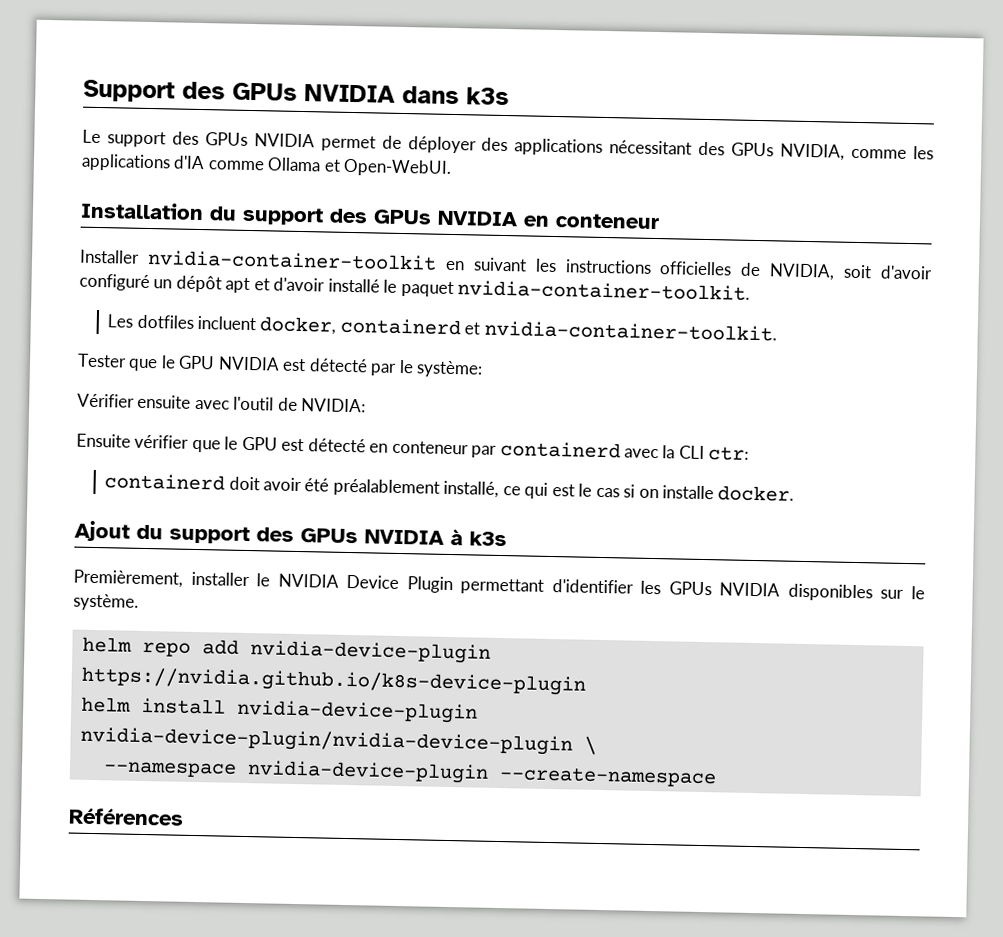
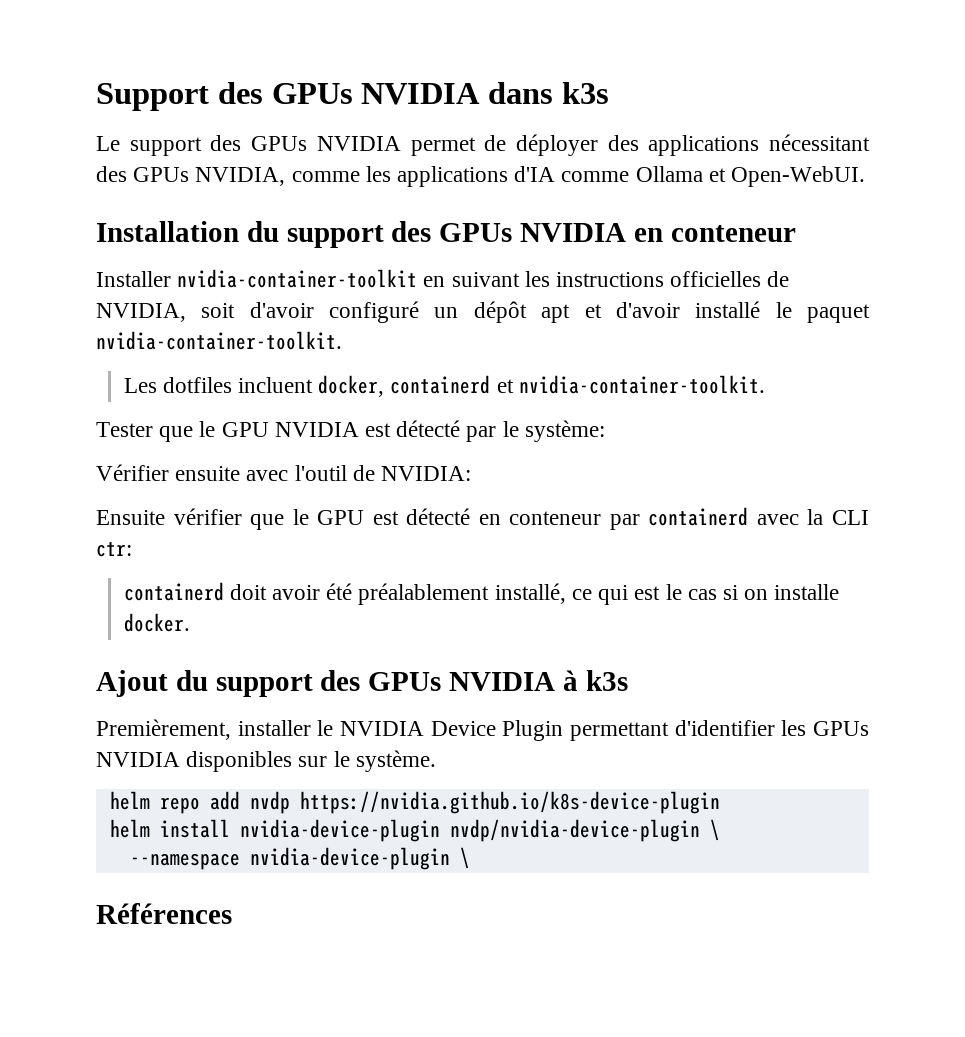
[249,640,491,664] nvidia-device-plugin -> [249,791,290,814] nvdp
[79,726,573,756] nvidia-device-plugin/nvidia-device-plugin -> [449,819,700,842] nvdp/nvidia-device-plugin
[498,766,717,788] --create-namespace -> [459,847,470,869] \

